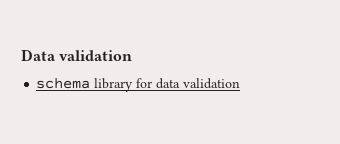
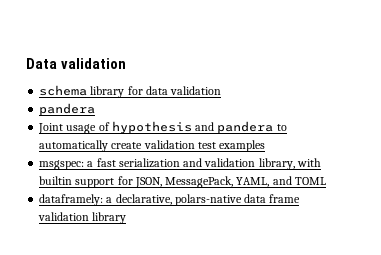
(241, 83) none -> [39,103,96,116] [38,121,287,134] [39,140,266,152] [39,158,321,170] [39,176,326,188] [39,194,301,206] [38,212,127,224] // pandera // Joint usage of hypothesis and pandera to automatically create validation test examples // msgspec: a fast serialization and validation library, with builtin support for JSON, MessagePack, YAML, and TOML // dataframely: a declarative, polars-native data frame validation library

